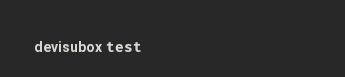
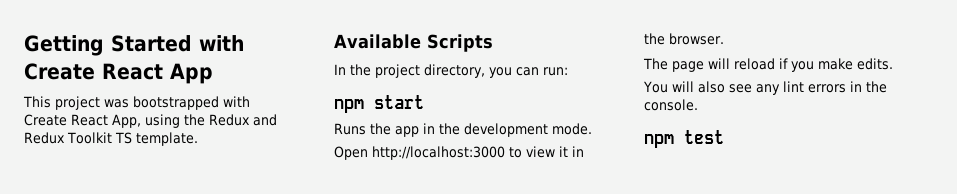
[34,41,103,52] devisubox -> [24,35,244,56] [24,63,213,84] [23,96,250,110] [24,114,277,128] [24,132,198,146] [334,34,493,52] [334,64,568,78] [334,95,424,113] [334,123,592,137] [334,146,584,160] [644,33,724,45] [643,58,893,72] [643,81,887,95] [644,99,698,111] [644,134,674,148] Getting Started with Create React App // This project was bootstrapped with Create React App, using the Redux and Redux Toolkit TS template. // Available Scripts // In the project directory, you can run: // npm start // Runs the app in the development mode. // Open http://localhost:3000 to view it in the browser. // The page will reload if you make edits. // You will also see any lint errors in the console. // npm

